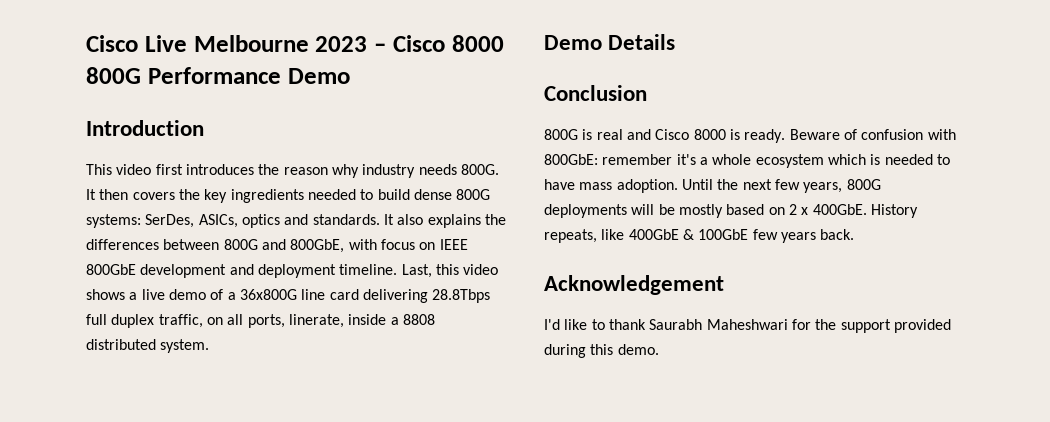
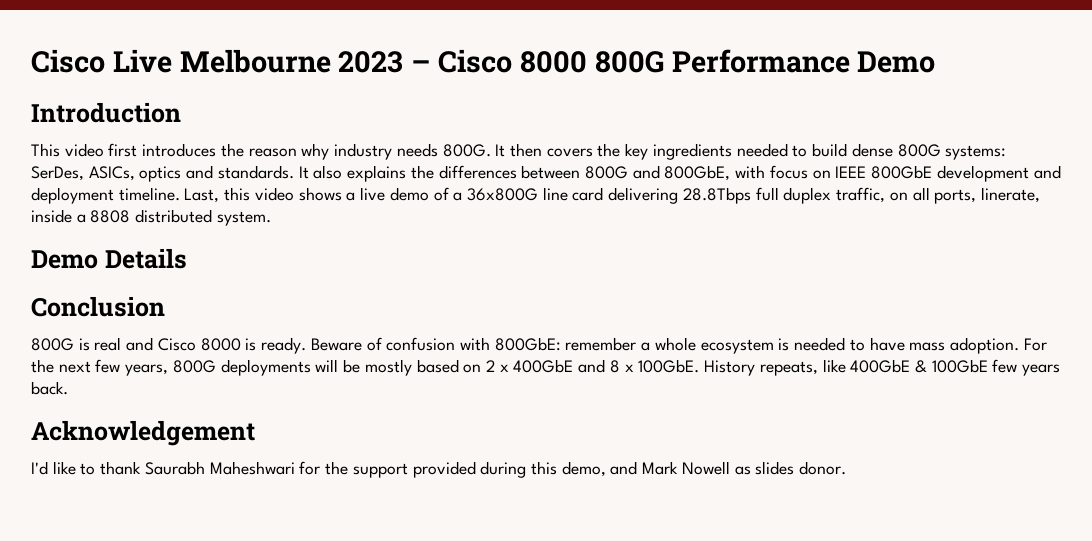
[676,154,696,165] it's -> (637, 344) none
[827,154,866,165] which -> (774, 346) none
[681,179,713,190] Until -> [1023,338,1047,351] For
[812,204,867,215] 400GbE. -> [513,359,700,373] 400GbE and 8 x 100GbE.
[617,344,659,355] demo. -> [561,461,847,477] demo, and Mark Nowell as slides donor.

